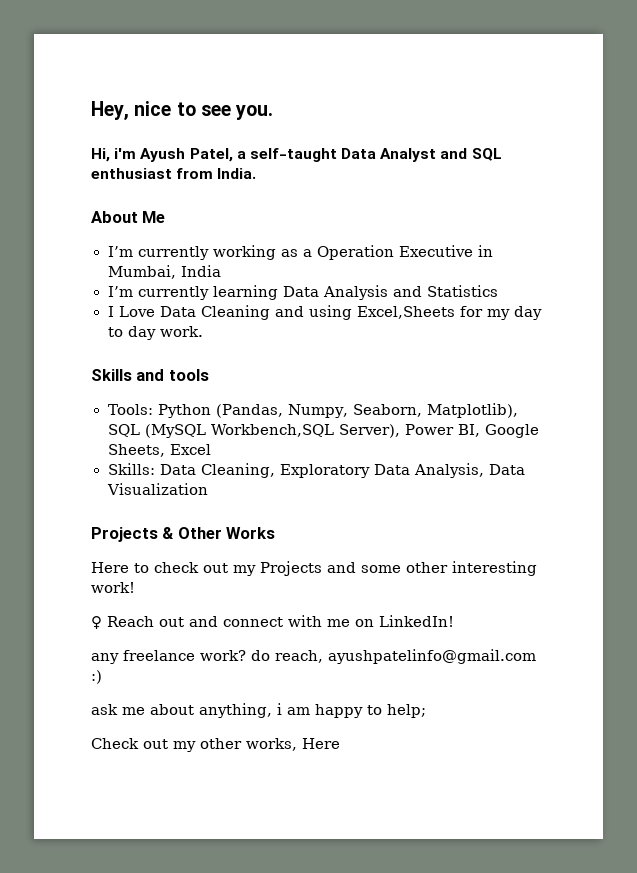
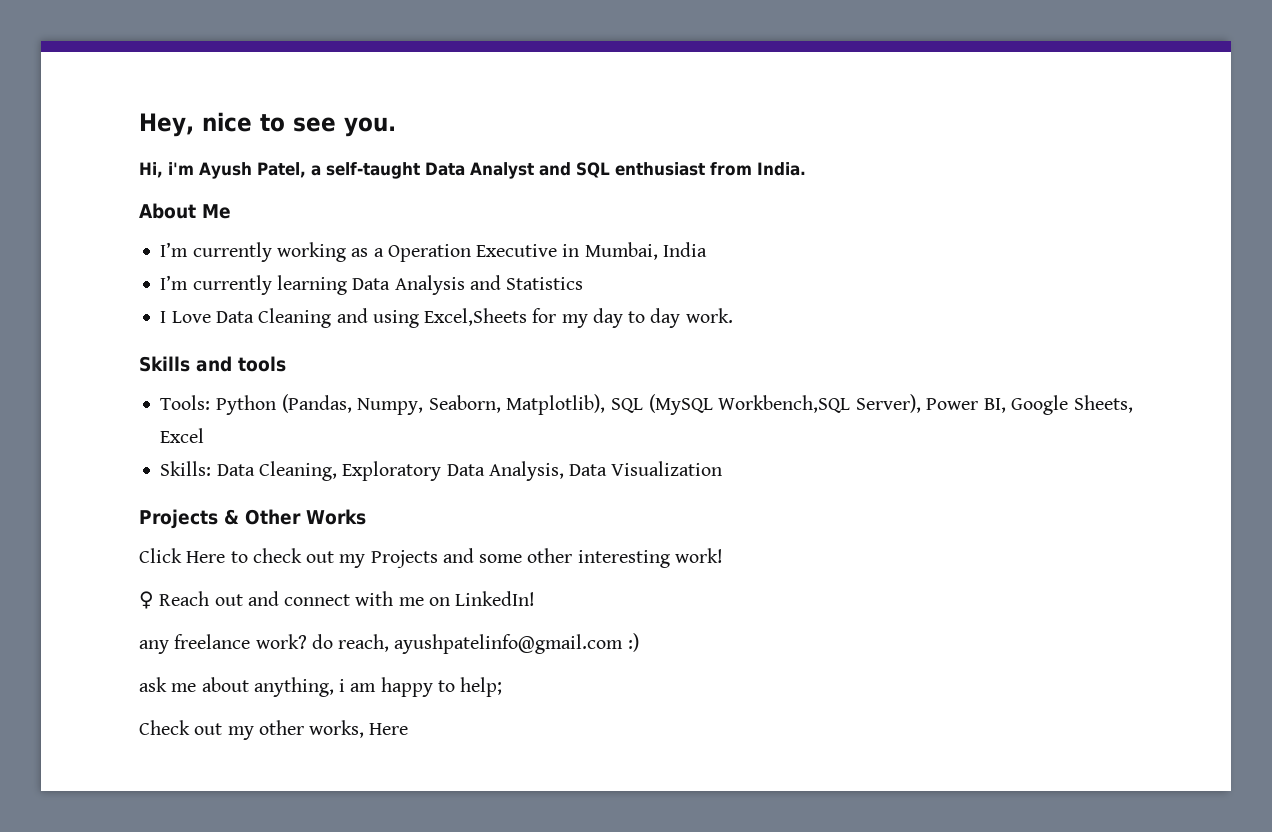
(276, 533) none -> [139,548,182,563] Click

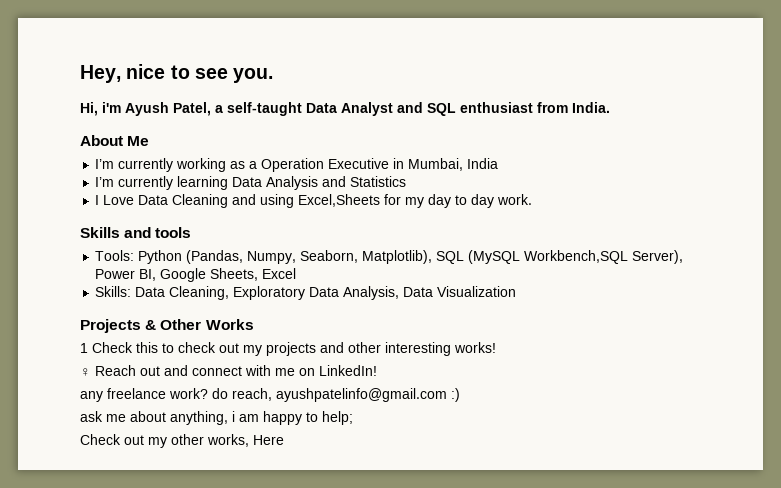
[139,548,226,563] Click Here -> [80,342,158,353] 1 Check this
[370,548,523,568] Projects and some -> [266,342,344,356] projects and
[674,548,723,563] work! -> [454,342,496,353] works!

